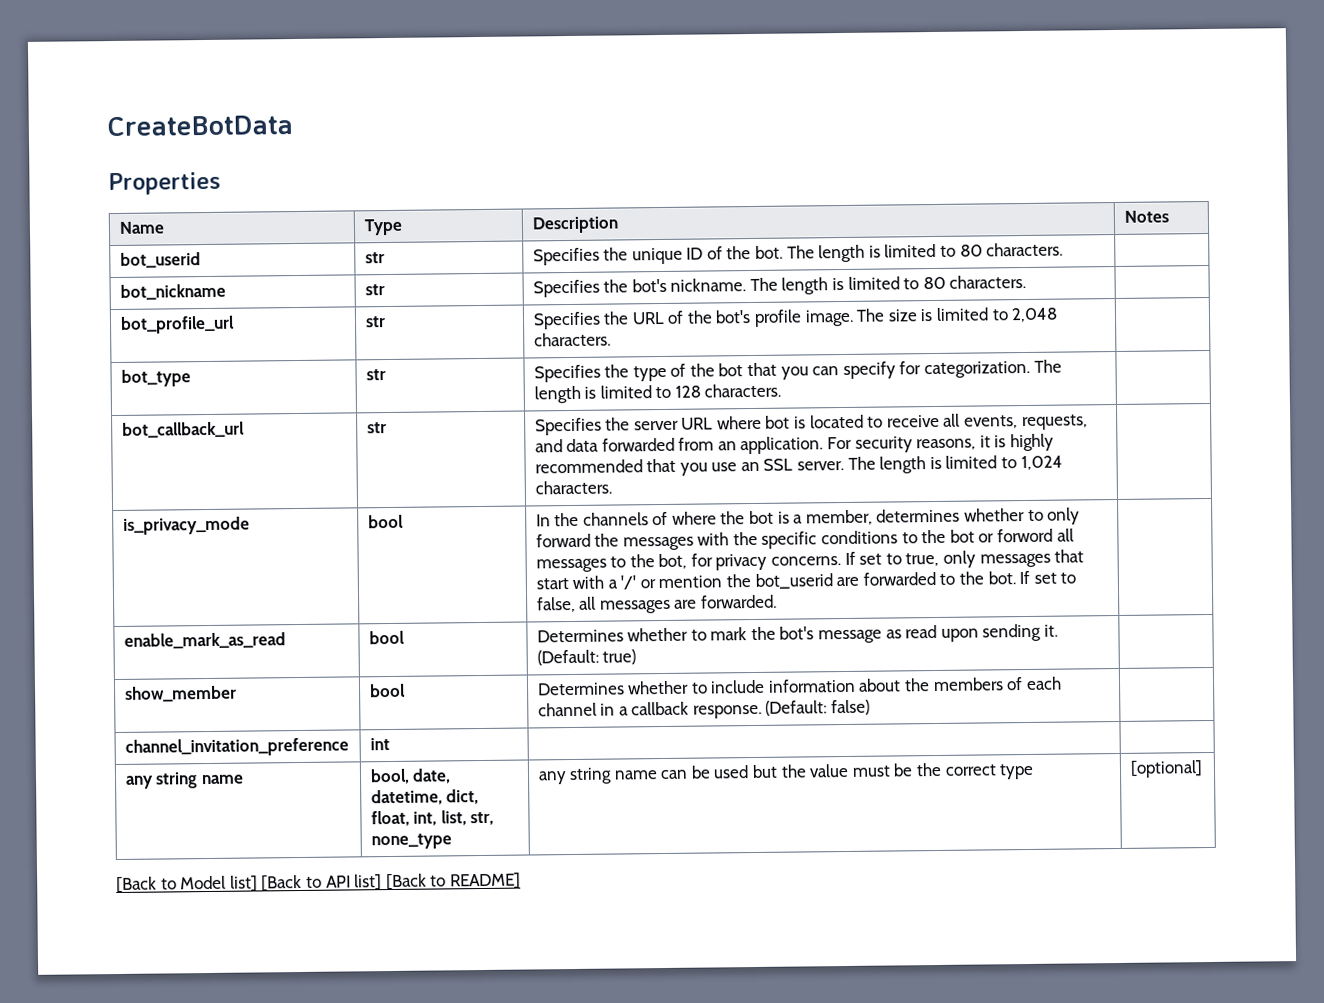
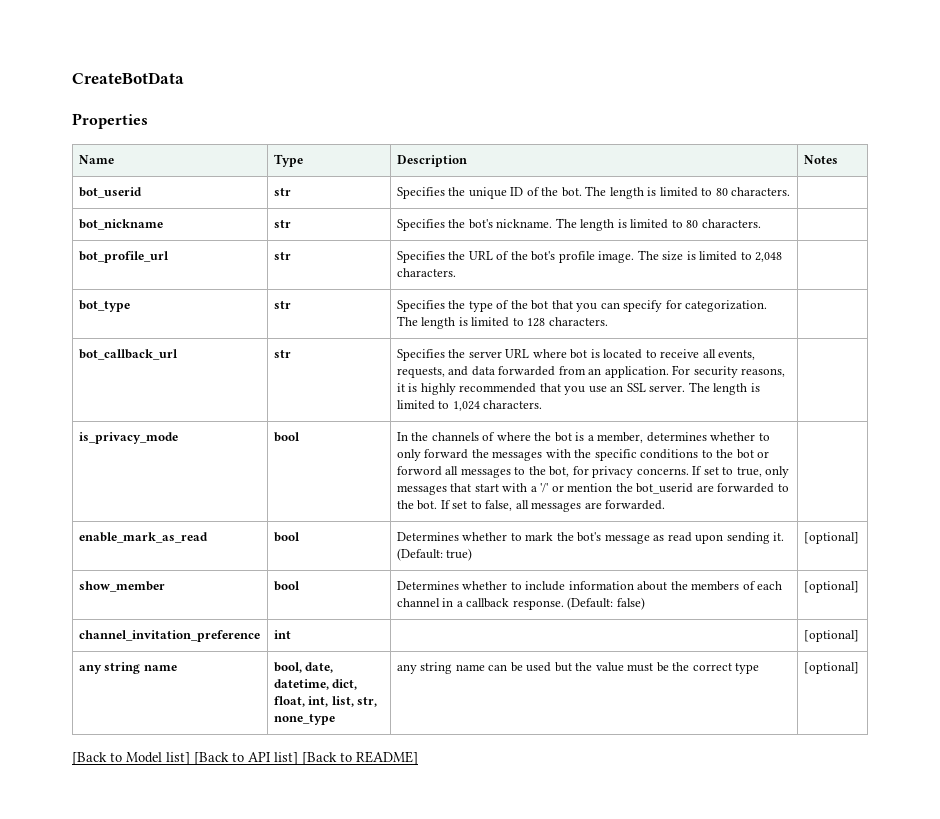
(637, 657) none -> [803,532,859,544] [optional]
(871, 707) none -> [803,581,859,593] [optional]
(390, 744) none -> [803,630,859,642] [optional]

